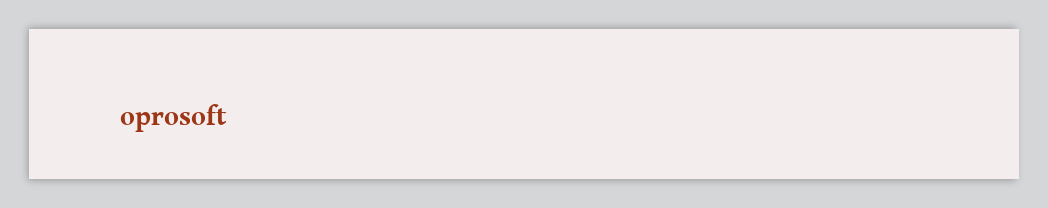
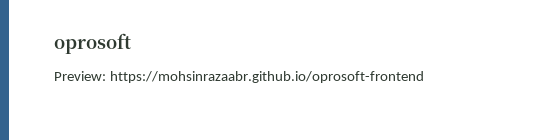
(227, 118) none -> [54,71,424,83] // Preview: https://mohsinrazaabr.github.io/oprosoft-frontend

